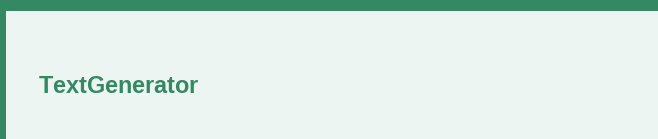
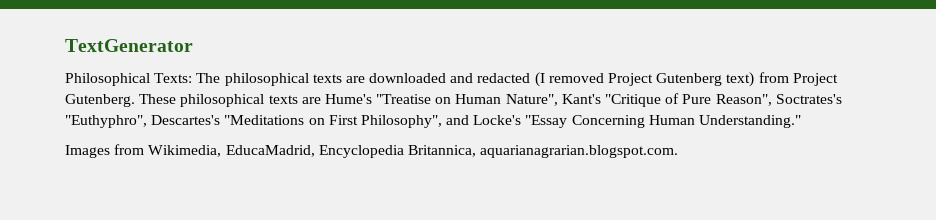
(198, 84) none -> [65,72,838,87] [65,93,842,107] [65,115,802,128] [65,144,679,158] // Philosophical Texts: The philosophical texts are downloaded and redacted (I removed Project Gutenberg text) from Project Gutenberg. These philosophical texts are Hume's "Treatise on Human Nature", Kant's "Critique of Pure Reason", Soctrates's "Euthyphro", Descartes's "Meditations on First Philosophy", and Locke's "Essay Concerning Human Understanding." // Images from Wikimedia, EducaMadrid, Encyclopedia Britannica, aquarianagrarian.blogspot.com.

